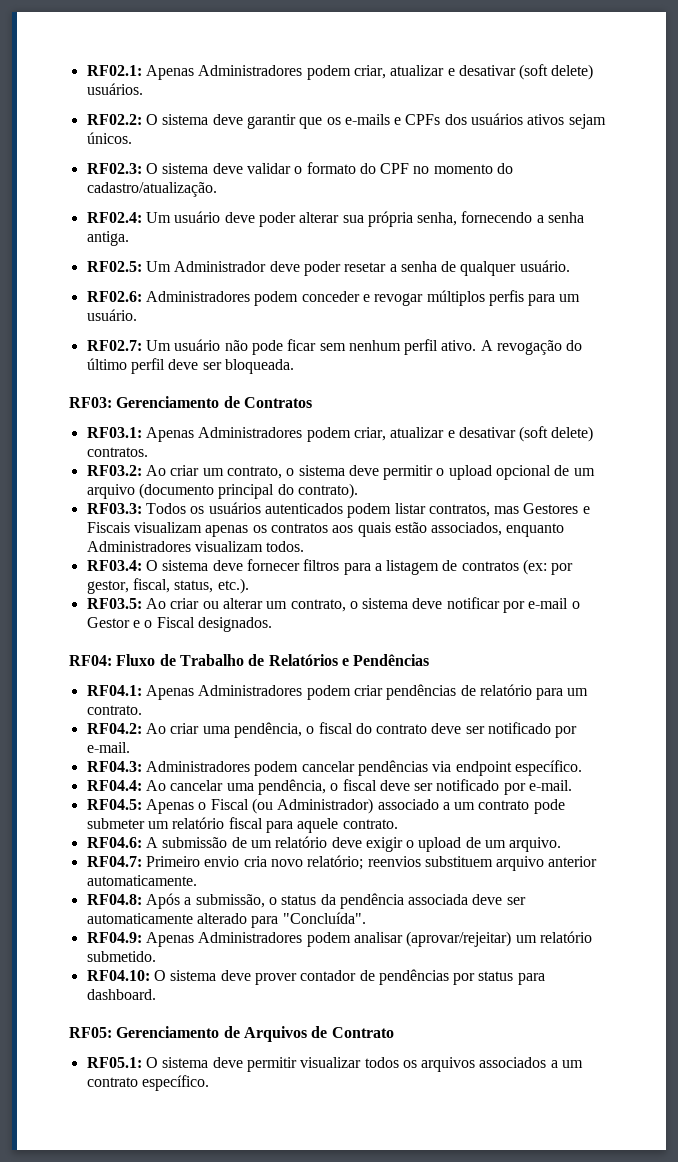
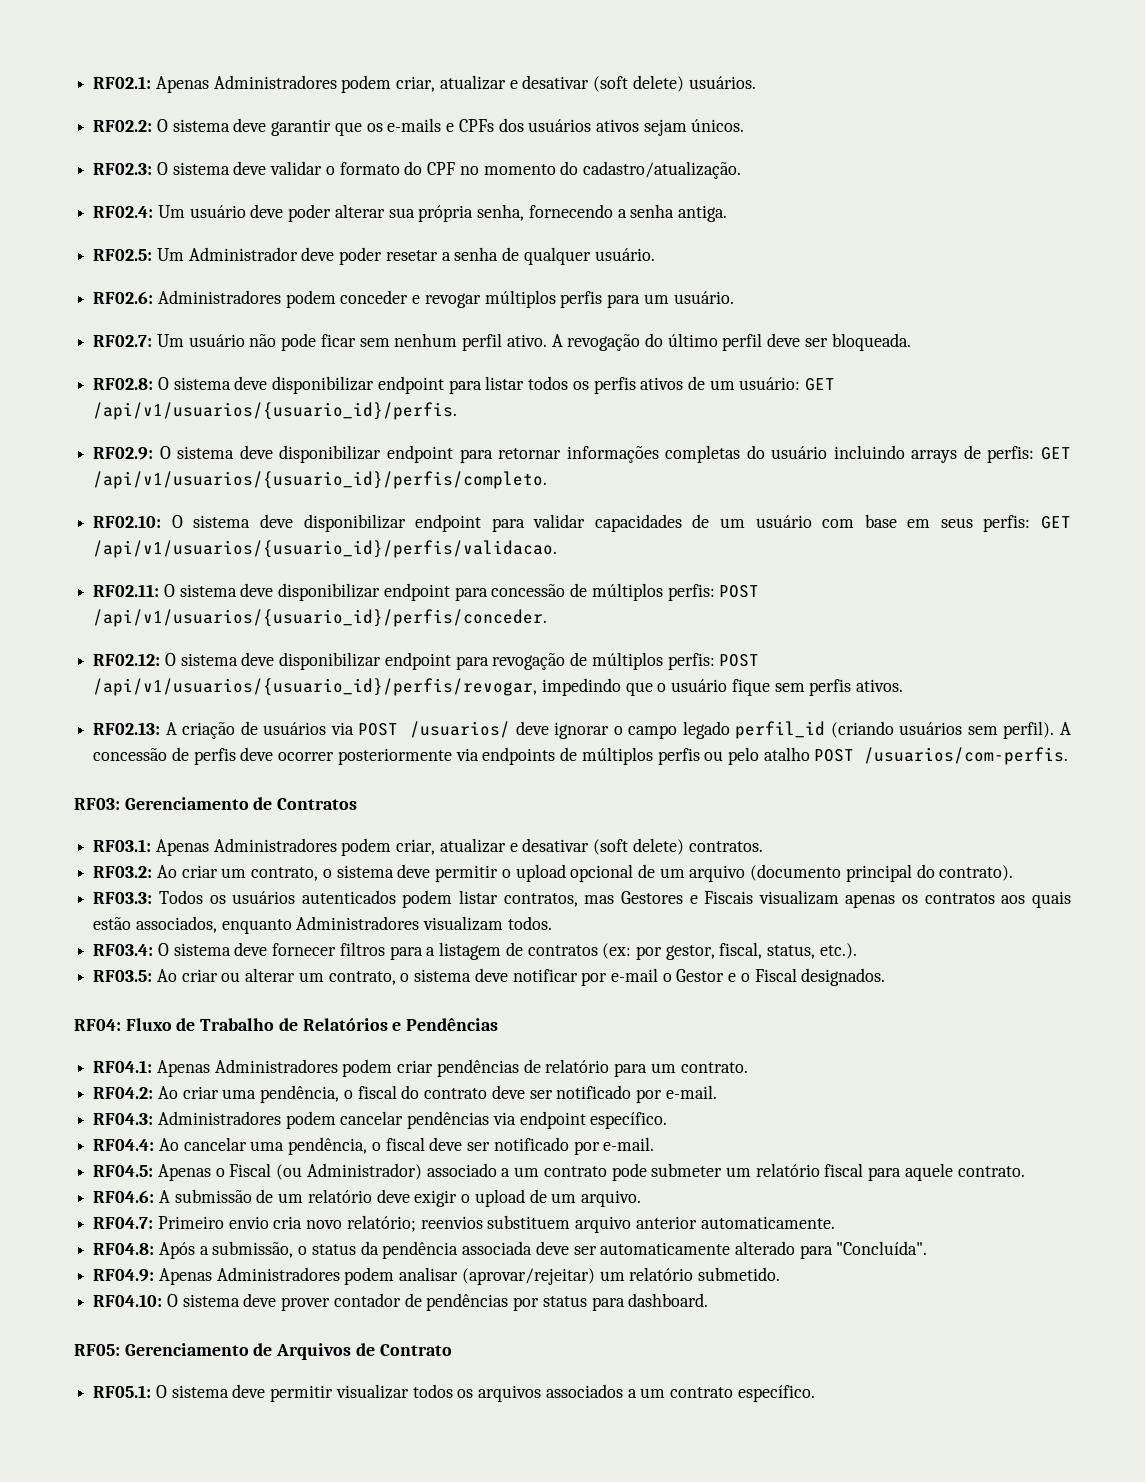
(294, 366) none -> [93,376,836,394] [93,402,458,420] [93,445,1071,463] [93,471,548,489] [93,514,1072,532] [93,540,558,558] [93,583,760,601] [93,609,548,627] [93,652,760,670] [93,678,904,696] [93,721,1071,739] [93,747,1069,765] // RF02.8: O sistema deve disponibilizar endpoint para listar todos os perfis ativos de um usuário: GET /api/v1/usuarios/{usuario_id}/perfis. // RF02.9: O sistema deve disponibilizar endpoint para retornar informações completas do usuário incluindo arrays de perfis: GET /api/v1/usuarios/{usuario_id}/perfis/completo. // RF02.10: O sistema deve disponibilizar endpoint para validar capacidades de um usuário com base em seus perfis: GET /api/v1/usuarios/{usuario_id}/perfis/validacao. // RF02.11: O sistema deve disponibilizar endpoint para concessão de múltiplos perfis: POST /api/v1/usuarios/{usuario_id}/perfis/conceder. // RF02.12: O sistema deve disponibilizar endpoint para revogação de múltiplos perfis: POST /api/v1/usuarios/{usuario_id}/perfis/revogar, impedindo que o usuário fique sem perfis ativos. // RF02.13: A criação de usuários via POST /usuarios/ deve ignorar o campo legado perfil_id (criando usuários sem perfil). A concessão de perfis deve ocorrer posteriormente via endpoints de múltiplos perfis ou pelo atalho POST /usuarios/com-perfis.

